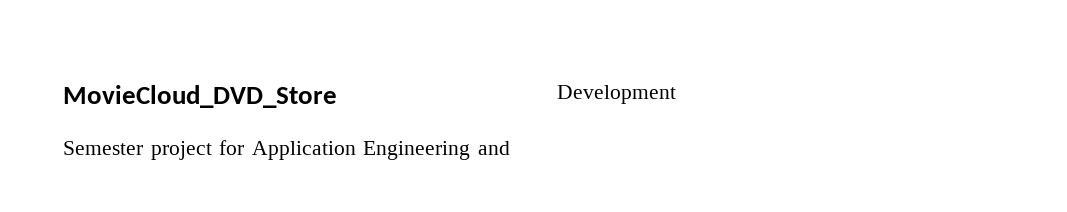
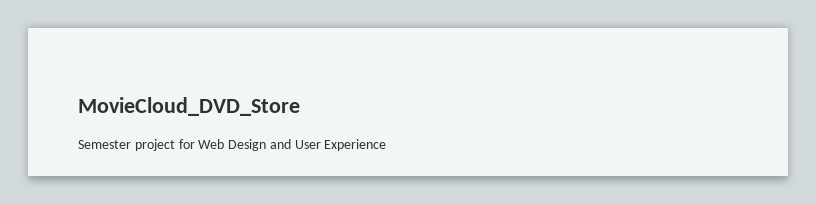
[251,141,510,160] [557,85,676,104] Application Engineering and Development -> [198,139,387,151] Web Design and User Experience

